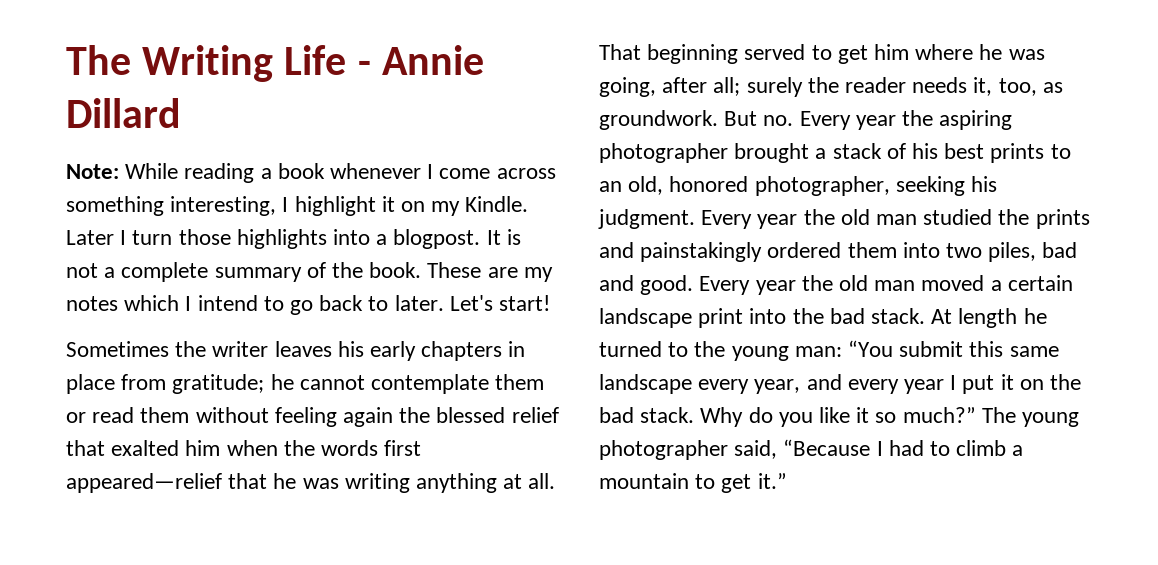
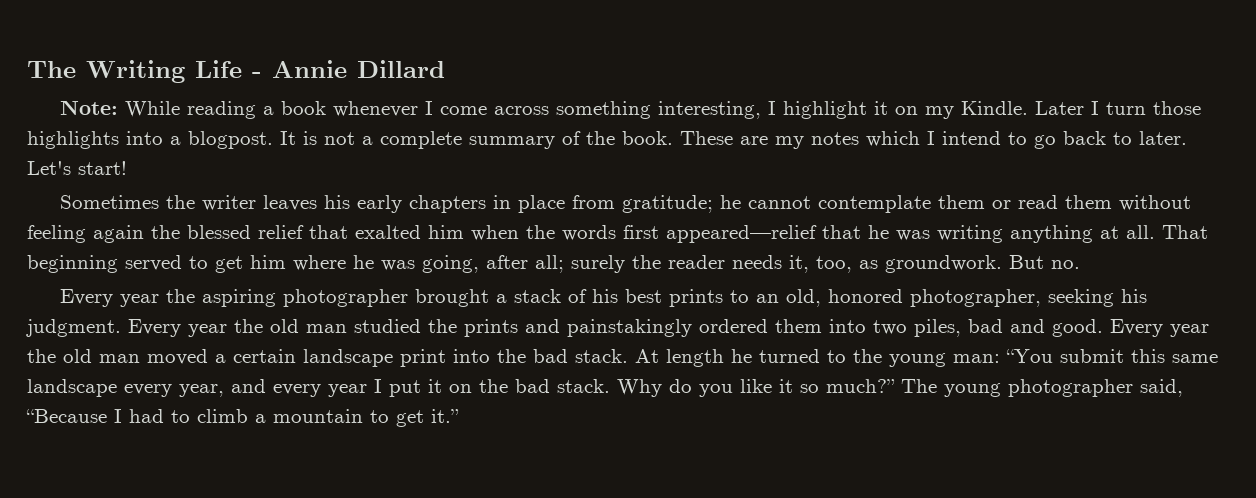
(794, 120) none -> (1080, 264) //

